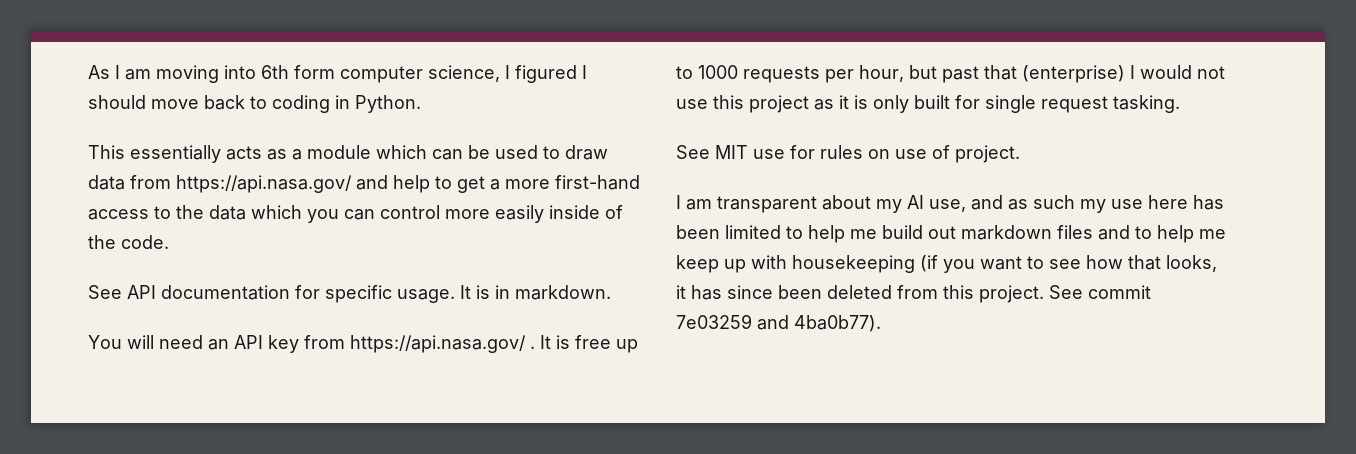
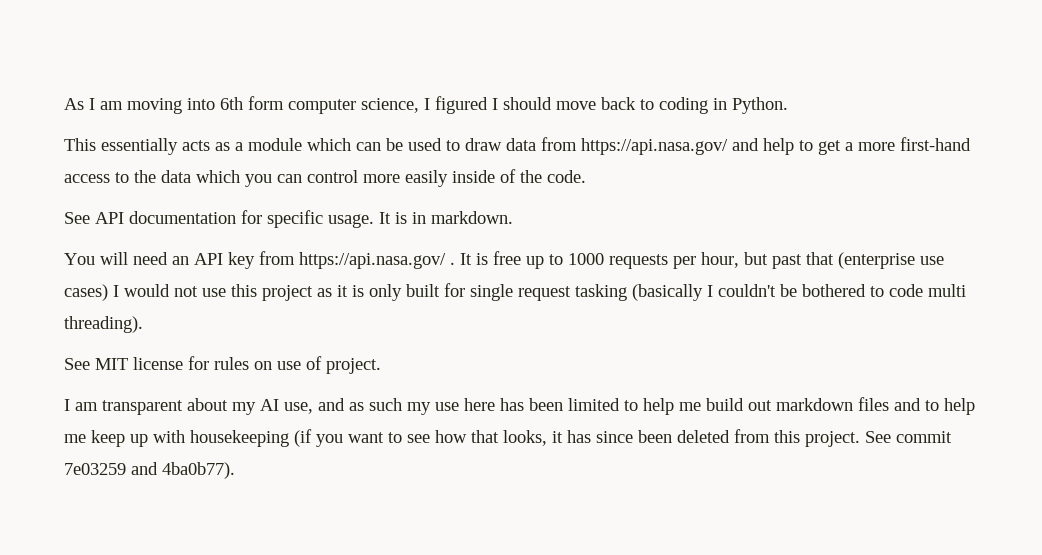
[1022,65,1125,83] (enterprise) -> [838,252,944,269] [64,284,108,301] (enterprise use cases)
[1113,95,1180,113] tasking. -> [575,284,966,301] [64,316,143,333] tasking (basically I couldn't be bothered to code multi threading).
[753,149,785,159] use -> [133,357,183,370] license

